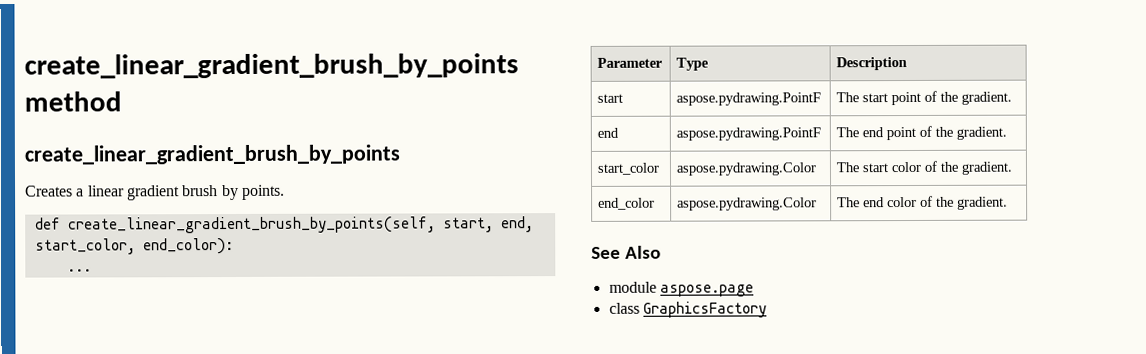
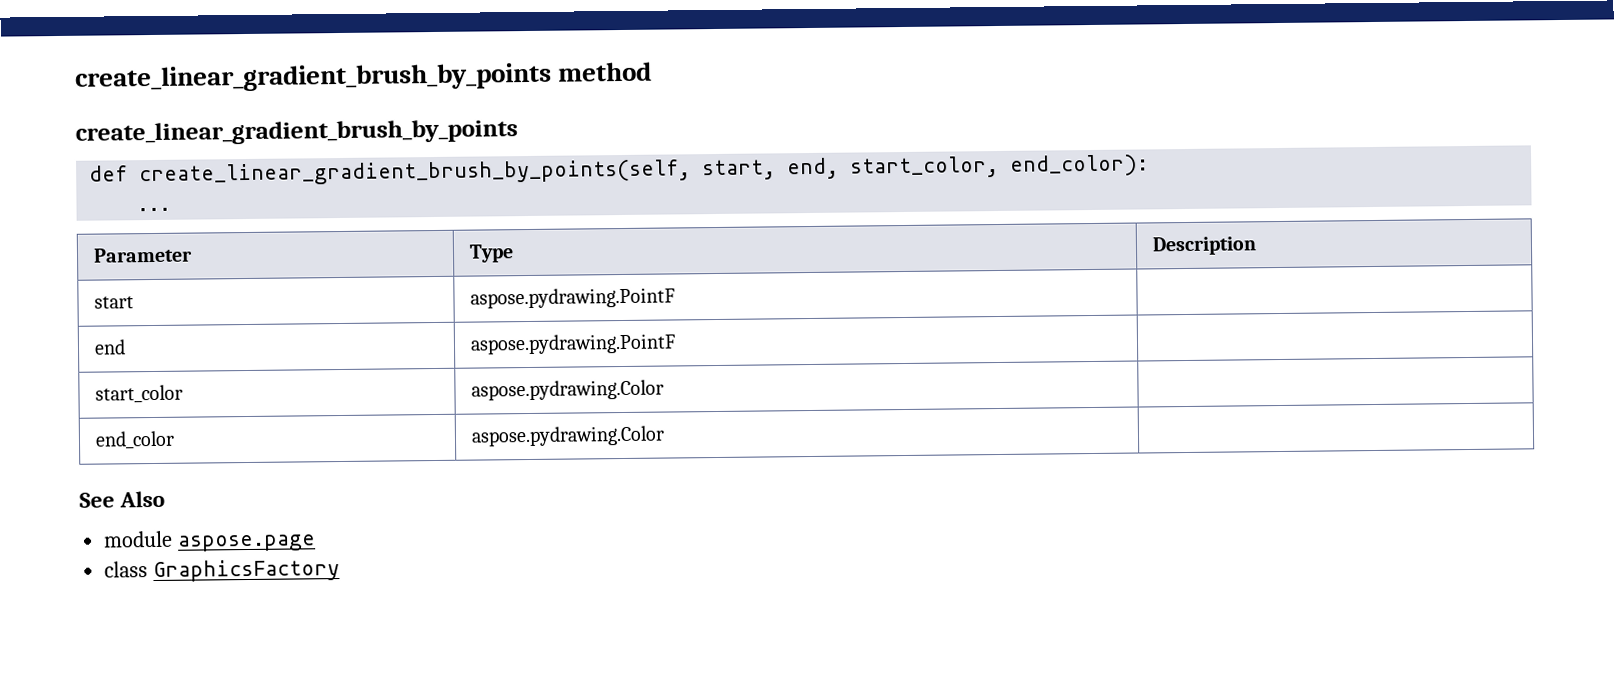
[25,184,285,201] // Creates a linear gradient brush by points. -> (518, 132) none
[836,90,1013,106] [597,127,620,138] [676,127,822,141] [836,125,1008,141] [597,162,660,175] [676,162,817,176] [836,160,1013,175] [598,197,656,210] [677,197,818,211] [837,195,1009,210] The start point of the gradient. // end | aspose.pydrawing.PointF | The end point of the gradient. // start_color | aspose.pydrawing.Color | The start color of the gradient. // end_color | aspose.pydrawing.Color | The end color of the gradient. -> [93,339,126,355] [469,333,676,355] [94,384,183,403] [470,379,664,401] [94,430,175,449] [470,425,665,447] // end | aspose.pydrawing.PointF | // start_color | aspose.pydrawing.Color | // end_color | aspose.pydrawing.Color |

